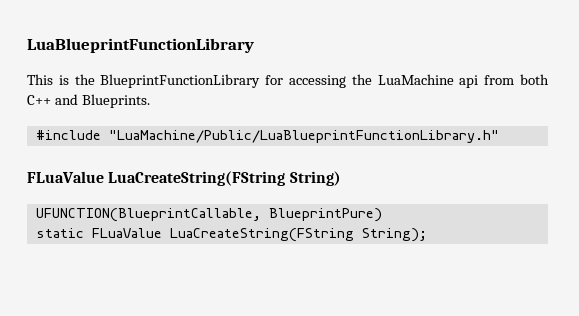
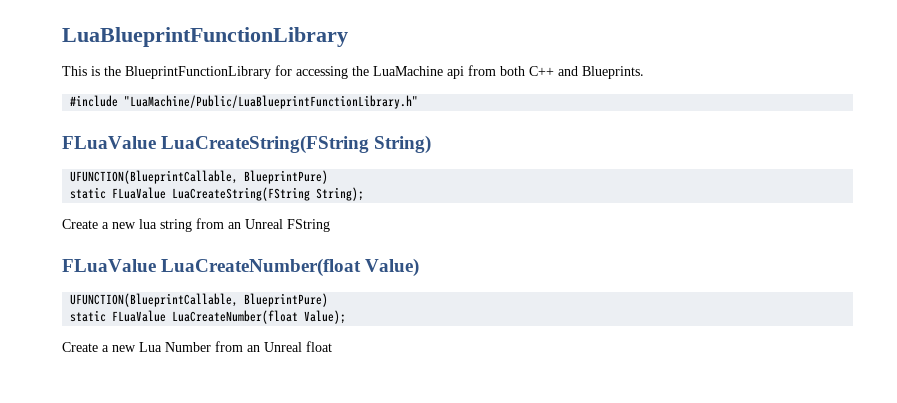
(427, 235) none -> [62,218,330,232] [62,258,420,277] [70,293,329,307] [70,310,347,324] [62,341,332,352] // Create a new lua string from an Unreal FString // FLuaValue LuaCreateNumber(float Value) // UFUNCTION(BlueprintCallable, BlueprintPure) // static FLuaValue LuaCreateNumber(float Value); // Create a new Lua Number from an Unreal float

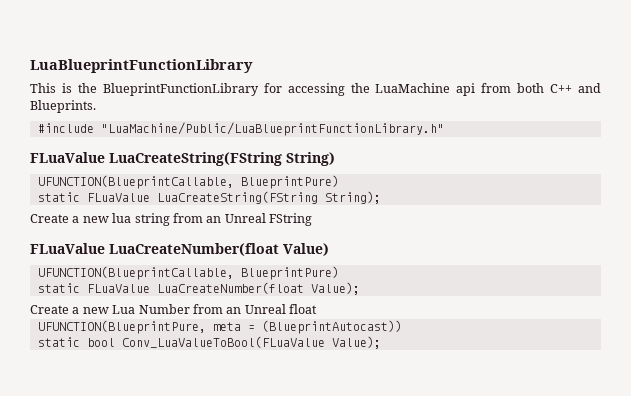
(332, 346) none -> [37,320,402,334] [37,336,381,349] // UFUNCTION(BlueprintPure, meta = (BlueprintAutocast)) // static bool Conv_LuaValueToBool(FLuaValue Value);

